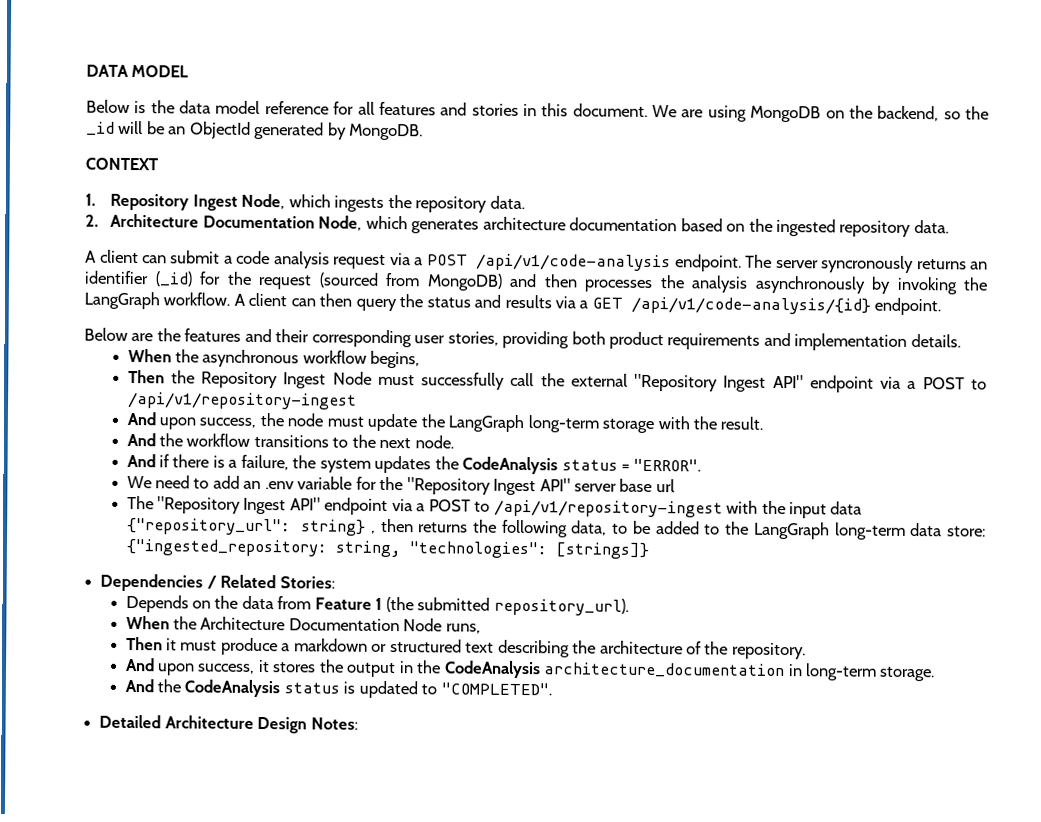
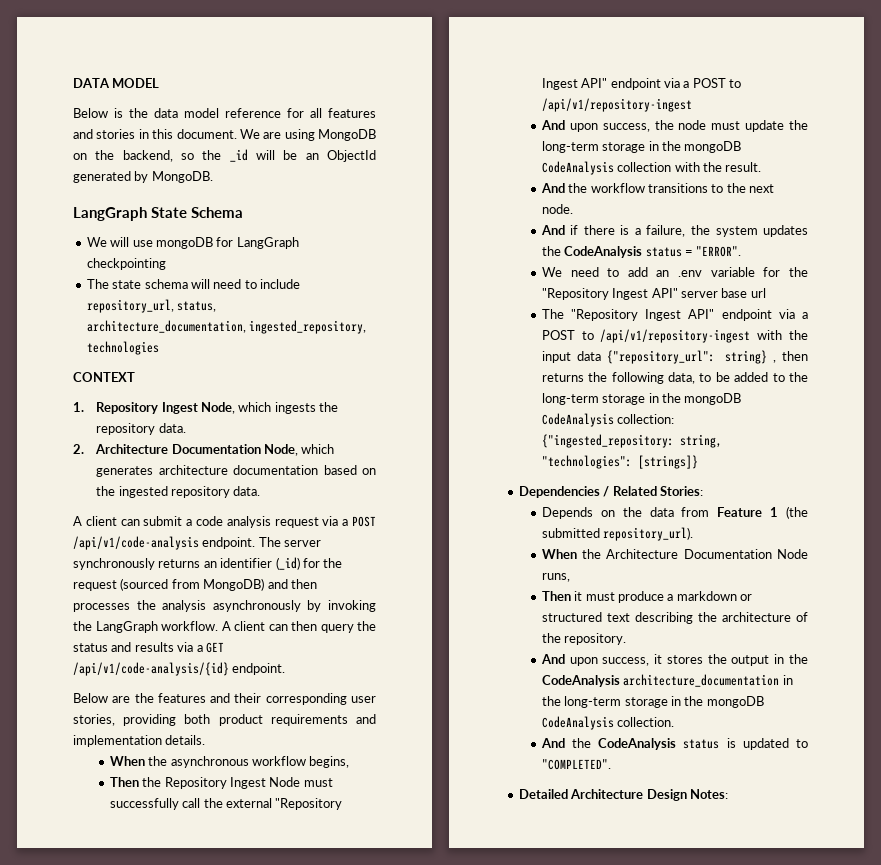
(424, 132) none -> [73,207,243,221] [86,237,299,249] [86,258,166,270] [86,279,300,289] [86,299,217,313] [86,320,367,334] [86,341,159,355] // LangGraph State Schema // We will use mongoDB for LangGraph checkpointing // The state schema will need to include repository_url, status, architecture_documentation, ingested_repository, technologies
[821,255,915,274] syncronously -> [73,558,155,570] synchronously
[448,414,655,434] LangGraph long-term storage -> [541,141,742,153] [541,161,672,175] long-term storage in the mongoDB CodeAnalysis collection
[753,521,986,540] LangGraph long-term data store: -> [541,393,742,405] [541,413,675,427] long-term storage in the mongoDB CodeAnalysis collection:
[805,663,936,682] long-term storage. -> [541,696,764,708] [541,716,675,730] the long-term storage in the mongoDB CodeAnalysis collection.

